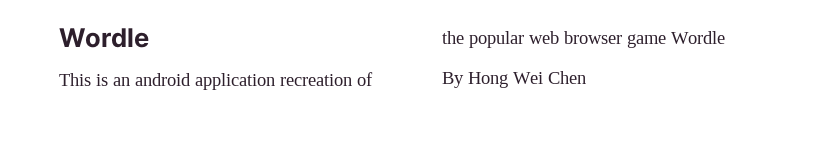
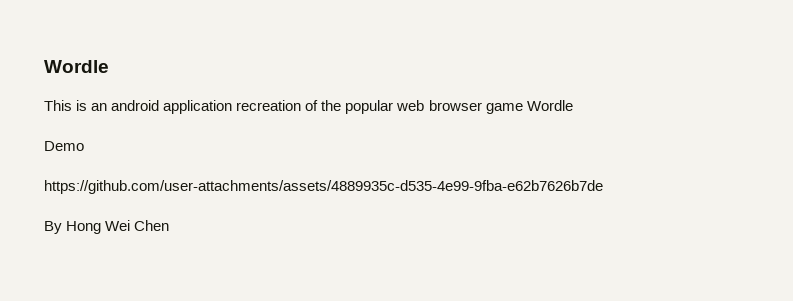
(725, 37) none -> [44,141,84,151] [44,180,603,194] // Demo // https://github.com/user-attachments/assets/4889935c-d535-4e99-9fba-e62b7626b7de

